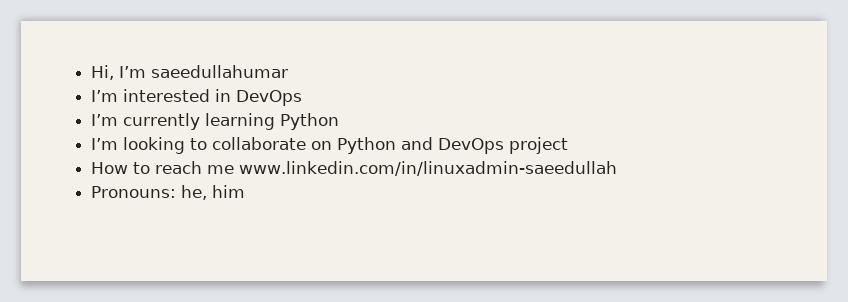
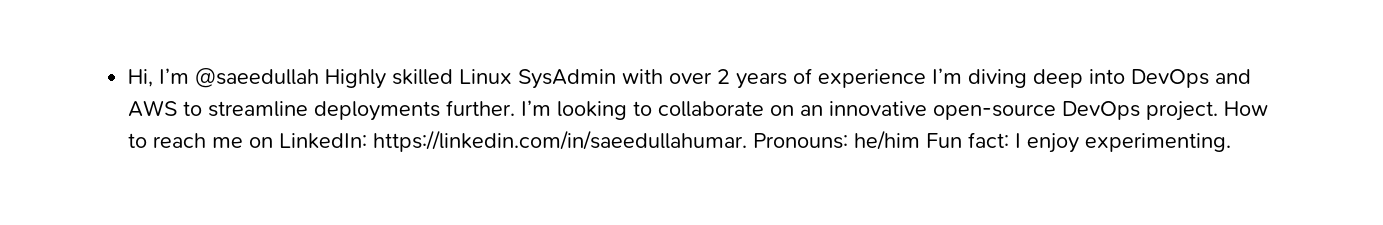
[151,65,289,78] [91,89,303,106] [91,113,340,130] saeedullahumar // I’m interested in DevOps // I’m currently learning Python // -> [195,68,1252,89] [128,100,516,121] @saeedullah Highly skilled Linux SysAdmin with over 2 years of experience I’m diving deep into DevOps and AWS to streamline deployments further.
[337,137,569,154] [91,161,618,176] [91,185,246,200] Python and DevOps project // How to reach me www.linkedin.com/in/linuxadmin-saeedullah // Pronouns: he, him -> [800,101,1269,121] [128,130,1232,153] an innovative open-source DevOps project. How to reach me on LinkedIn: https://linkedin.com/in/saeedullahumar. Pronouns: he/him Fun fact: I enjoy experimenting.

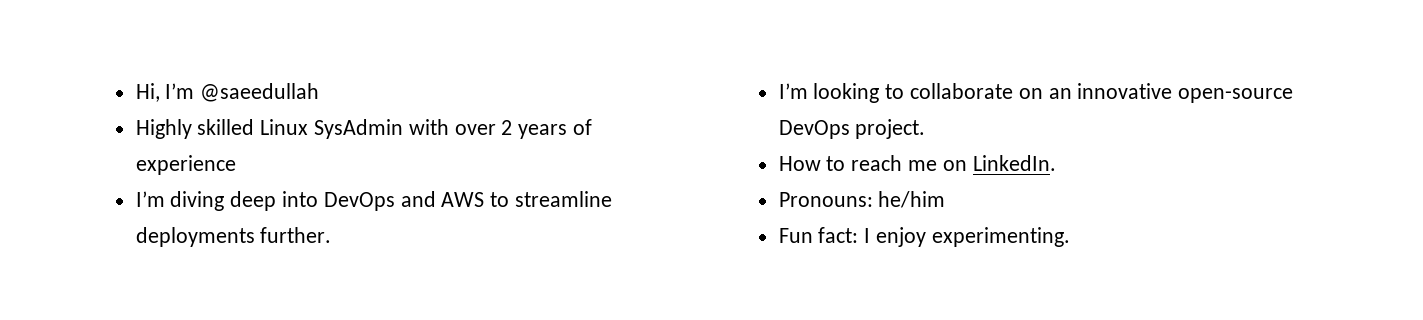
(320, 78) none -> (320, 92) //
(927, 78) none -> (236, 165) //
(516, 108) none -> (332, 235) //
(1219, 111) none -> (926, 129) //
[279,130,748,152] LinkedIn: https://linkedin.com/in/saeedullahumar. -> [972,155,1056,171] LinkedIn. //
(921, 140) none -> (946, 199) //

